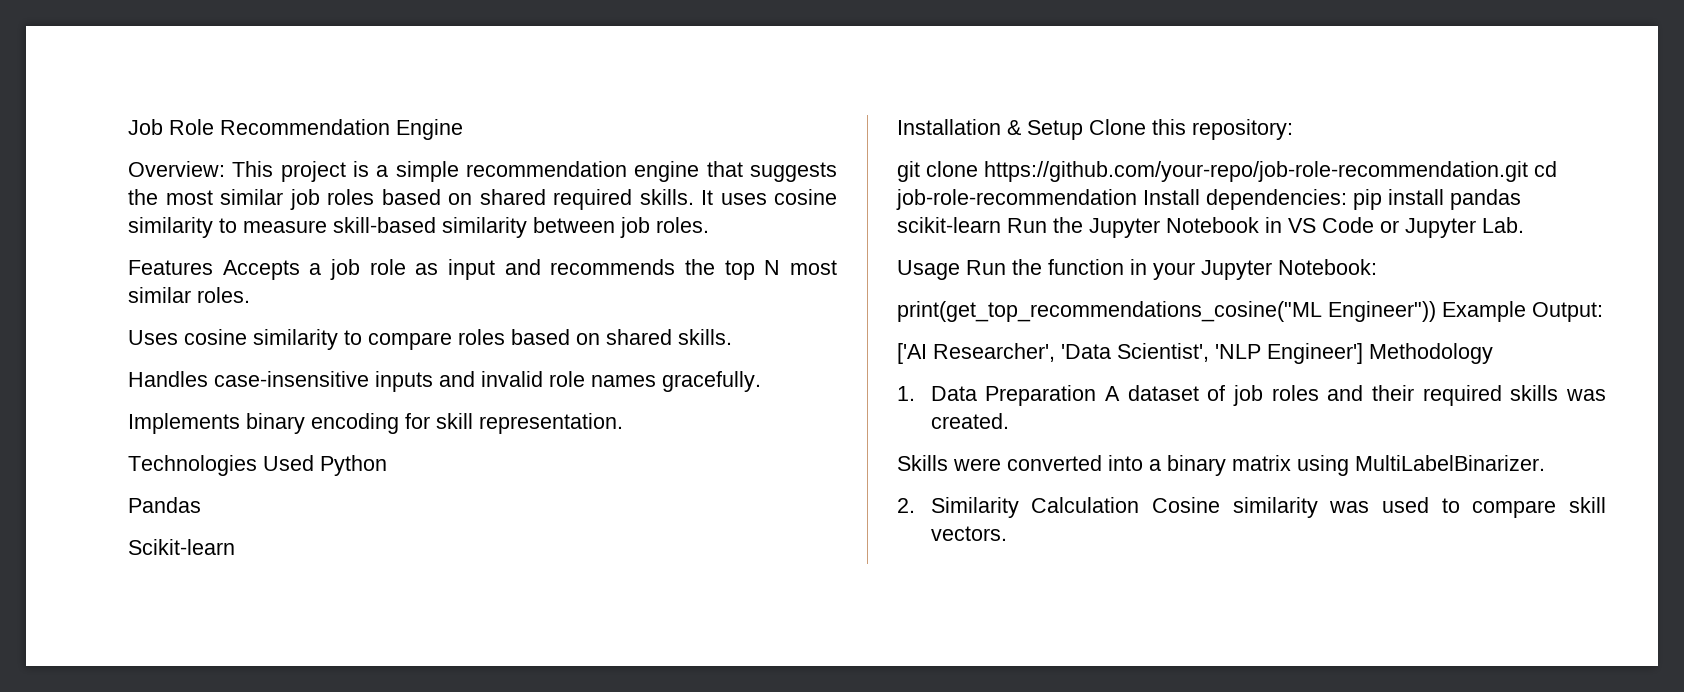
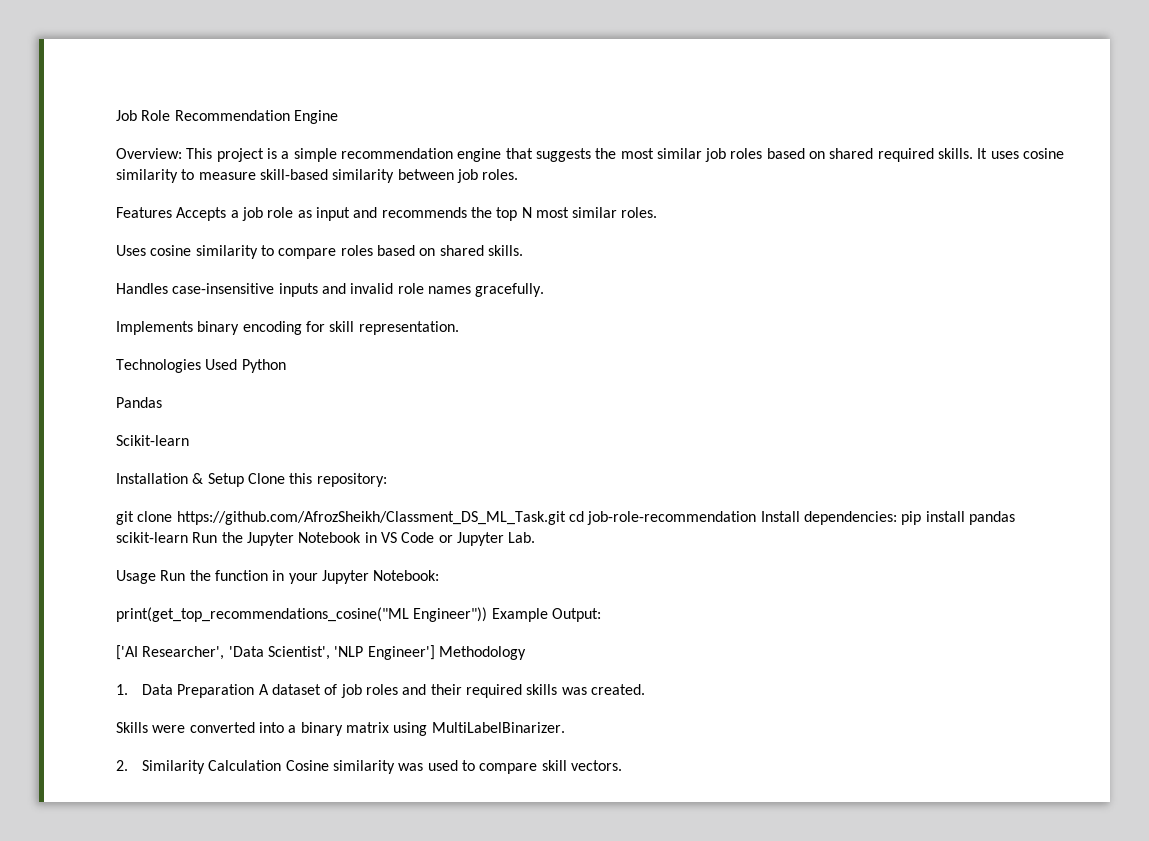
[984,161,1528,182] https://github.com/your-repo/job-role-recommendation.git -> [176,511,566,525] https://github.com/AfrozSheikh/Classment_DS_ML_Task.git

